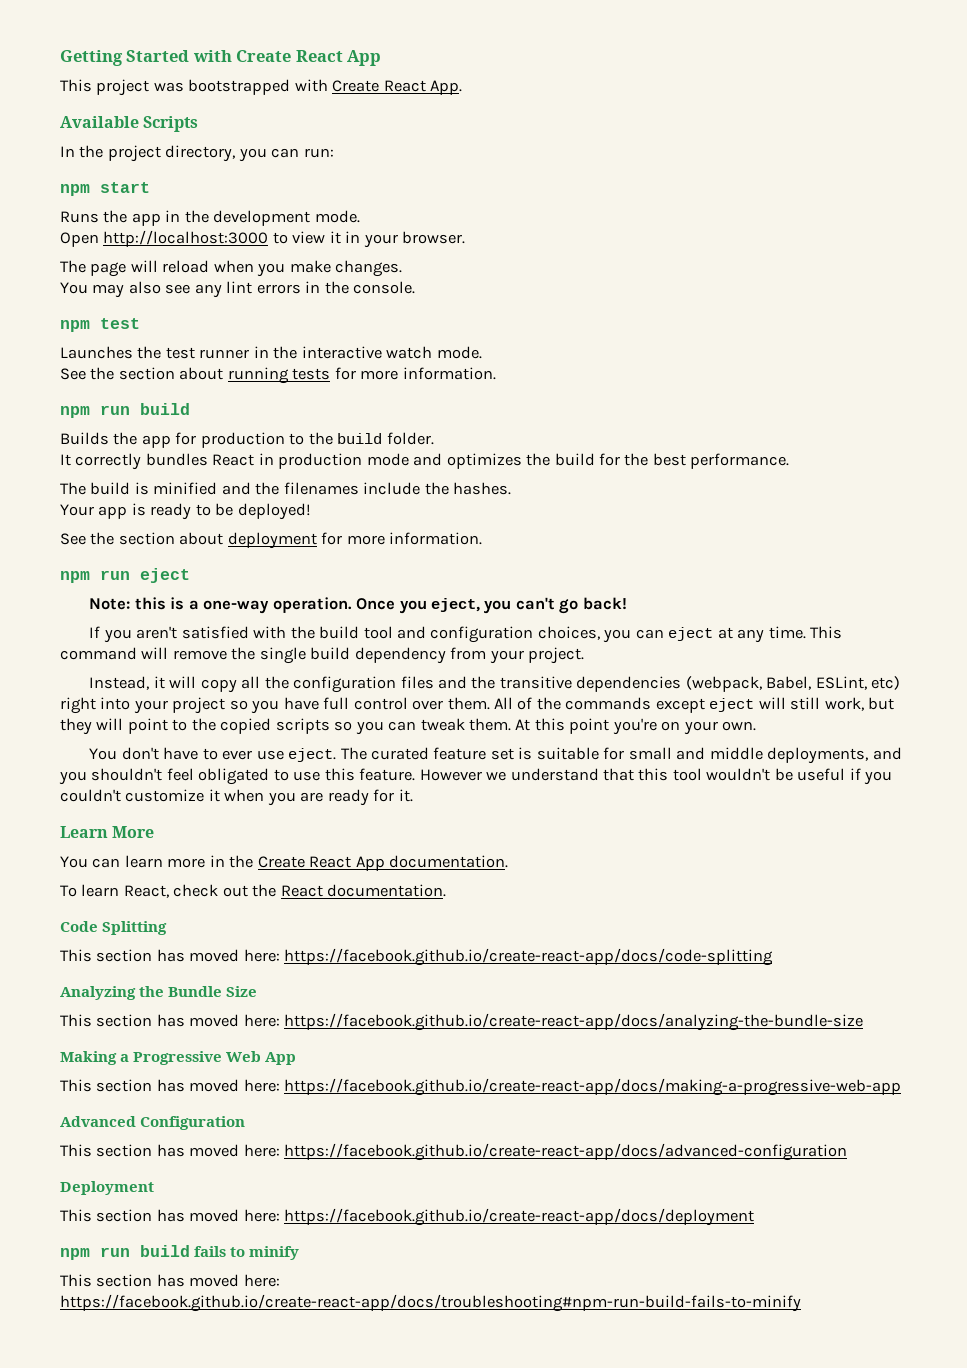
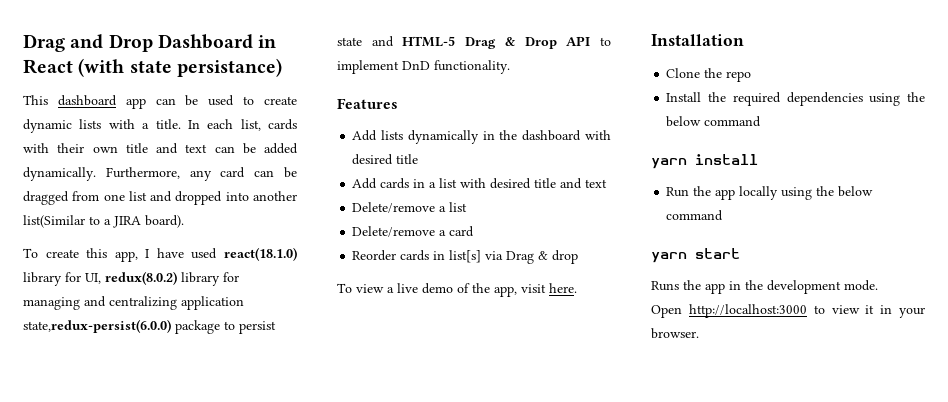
[60,50,382,66] [60,79,463,96] [60,116,199,132] [60,145,334,162] [60,184,90,196] Getting Started with Create React App // This project was bootstrapped with Create React App. // Available Scripts // In the project directory, you can run: // npm -> [23,34,277,52] [23,58,282,77] [23,95,297,109] [23,119,297,133] [23,143,298,154] [23,167,298,181] [23,191,297,205] [23,215,184,228] [23,247,297,262] [23,271,239,286] [23,296,244,310] [23,319,276,334] [337,36,611,49] [337,60,510,74] [337,98,398,109] [352,130,611,144] [352,154,419,165] [352,178,608,189] [352,202,468,213] [352,226,475,237] [352,250,579,264] [337,283,577,297] [651,34,744,46] [666,68,752,82] [666,92,925,106] [666,116,762,127] [651,154,758,169] [666,186,874,200] [666,210,724,221] [651,252,687,263] Drag and Drop Dashboard in React (with state persistance) // This dashboard app can be used to create dynamic lists with a title. In each list, cards with their own title and text can be added dynamically. Furthermore, any card can be dragged from one list and dropped into another list(Similar to a JIRA board). // To create this app, I have used react(18.1.0) library for UI, redux(8.0.2) library for managing and centralizing application state,redux-persist(6.0.0) package to persist state and HTML-5 Drag & Drop API to implement DnD functionality. // Features // Add lists dynamically in the dashboard with desired title // Add cards in a list with desired title and text // Delete/remove a list // Delete/remove a card // Reorder cards in list[s] via Drag & drop // To view a live demo of the app, visit here. // Installation // Clone the repo // Install the required dependencies using the below command // yarn install // Run the app locally using the below command // yarn
[60,260,403,277] [60,281,416,298] [60,318,140,332] [60,346,482,359] [60,367,496,384] [60,403,190,418] [60,432,434,448] [60,453,790,470] [60,482,512,495] [60,503,311,520] [60,532,483,549] [60,568,190,583] [89,597,627,614] [89,626,843,643] [60,647,585,664] [89,676,901,693] [60,697,895,714] [60,718,757,735] [89,747,902,764] [59,768,893,785] [60,789,413,806] [60,826,155,838] [60,855,509,871] [60,884,447,898] [60,921,168,935] [60,948,774,966] [60,986,258,1000] [60,1013,864,1031] [60,1051,297,1065] [60,1078,902,1096] [60,1116,246,1130] [60,1143,848,1161] [60,1181,154,1195] [60,1208,755,1226] [60,1245,300,1260] [60,1274,280,1287] [60,1294,801,1312] // The page will reload when you make changes. // You may also see any lint errors in the console. // npm test // Launches the test runner in the interactive watch mode. // See the section about running tests for more information. // npm run build // Builds the app for production to the build folder. // It correctly bundles React in production mode and optimizes the build for the best performance. // The build is minified and the filenames include the hashes. // Your app is ready to be deployed! // See the section about deployment for more information. // npm run eject // Note: this is a one-way operation. Once you eject, you can't go back! // If you aren't satisfied with the build tool and configuration choices, you can eject at any time. This command will remove the single build dependency from your project. // Instead, it will copy all the configuration files and the transitive dependencies (webpack, Babel, ESLint, etc) right into your project so you have full control over them. All of the commands except eject will still work, but they will point to the copied scripts so you can tweak them. At this point you're on your own. // You don't have to ever use eject. The curated feature set is suitable for small and middle deployments, and you shouldn't feel obligated to use this feature. However we understand that this tool wouldn't be useful if you couldn't customize it when you are ready for it. // Learn More // You can learn more in the Create React App documentation. // To learn React, check out the React documentation. // Code Splitting // This section has moved here: https://facebook.github.io/create-react-app/docs/code-splitting // Analyzing the Bundle Size // This section has moved here: https://facebook.github.io/create-react-app/docs/analyzing-the-bundle-size // Making a Progressive Web App // This section has moved here: https://facebook.github.io/create-react-app/docs/making-a-progressive-web-app // Advanced Configuration // This section has moved here: https://facebook.github.io/create-react-app/docs/advanced-configuration // Deployment // This section has moved here: https://facebook.github.io/create-react-app/docs/deployment // npm run build fails to minify // This section has moved here: https://facebook.github.io/create-react-app/docs/troubleshooting#npm-run-build-fails-to-minify -> (699, 333) none

